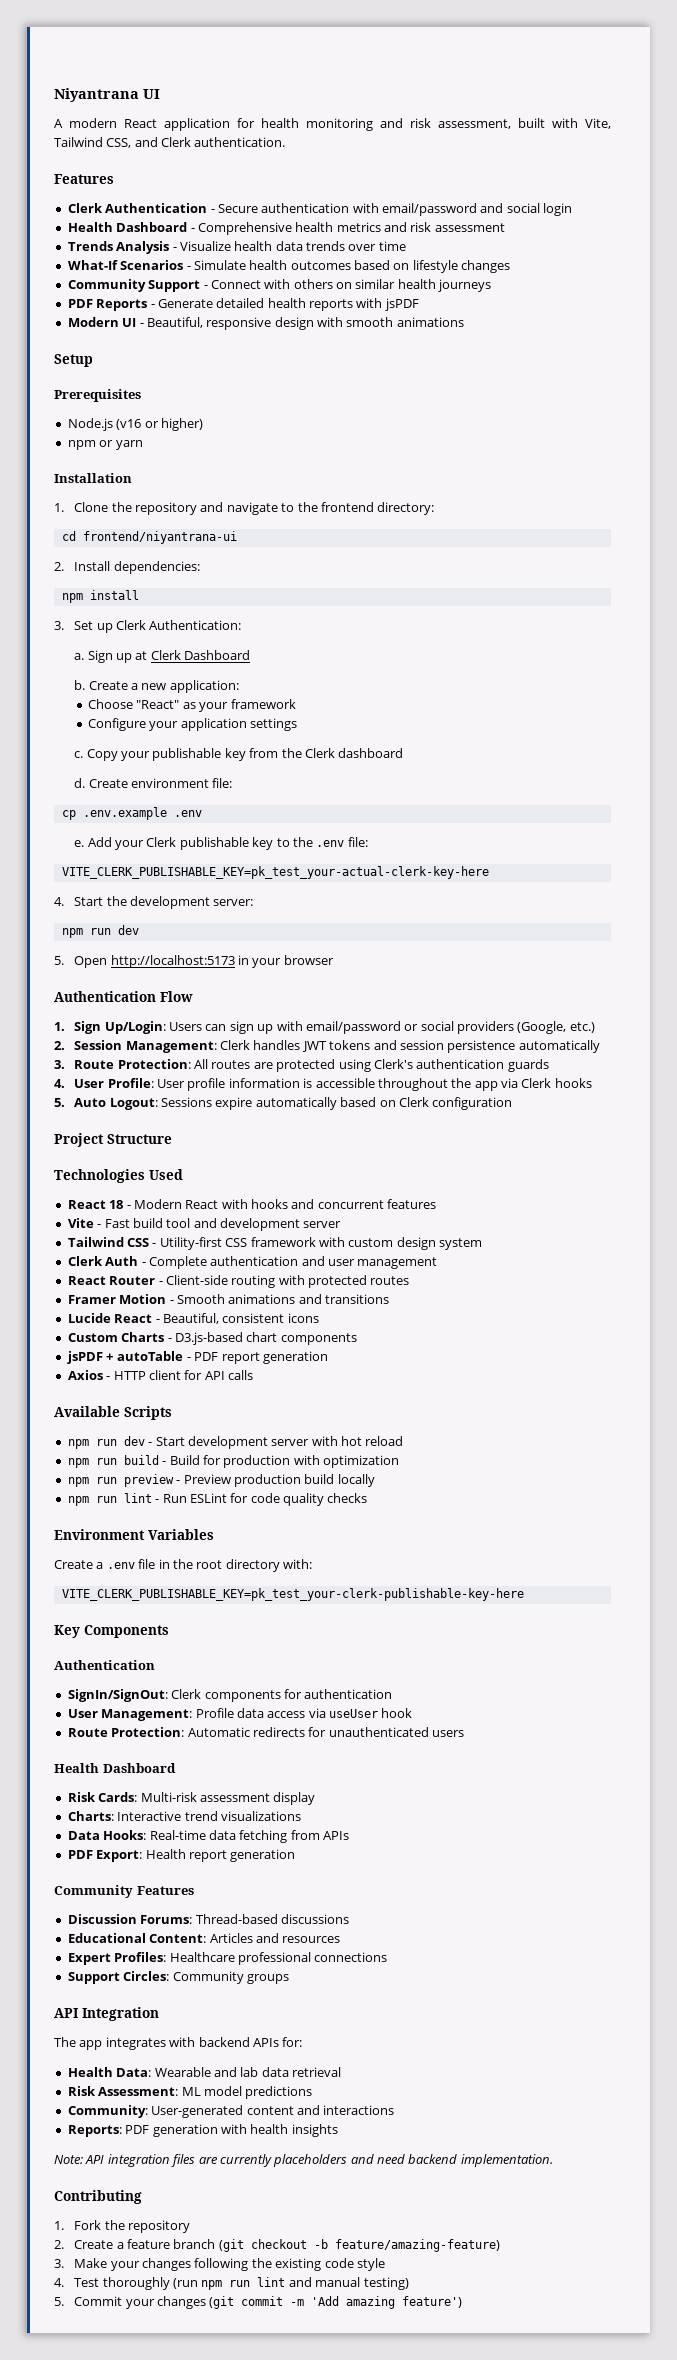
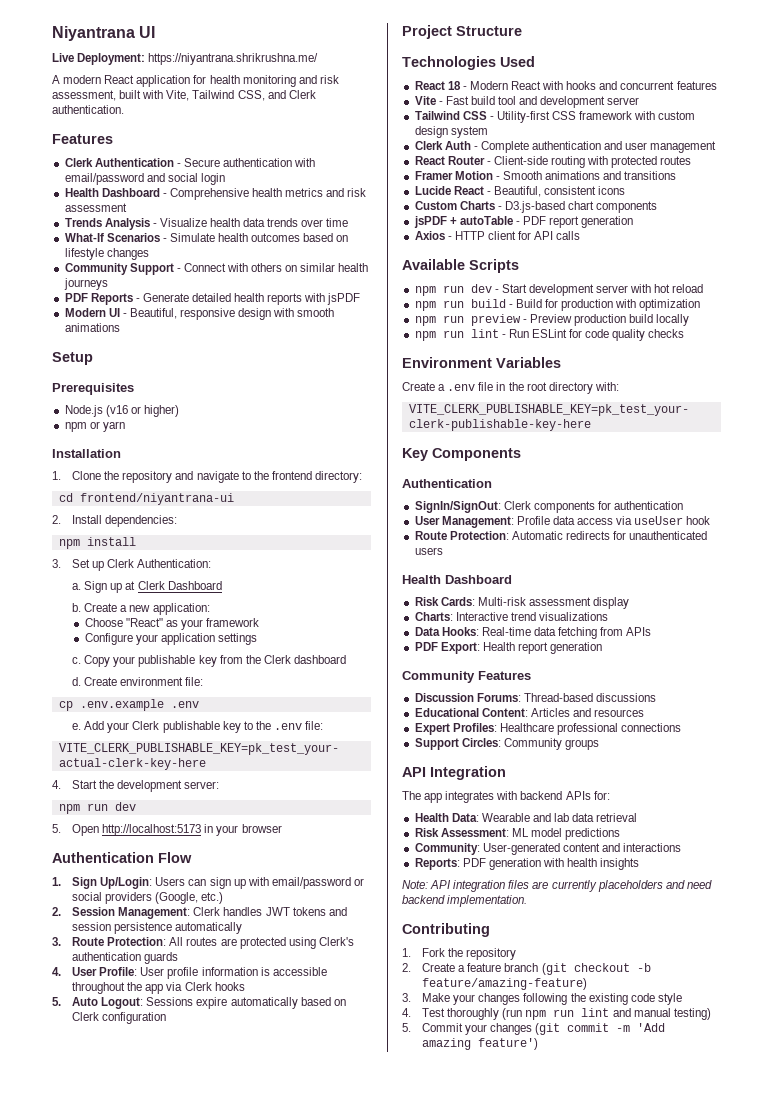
(160, 94) none -> [52,53,319,65] // Live Deployment: https://niyantrana.shrikrushna.me/

